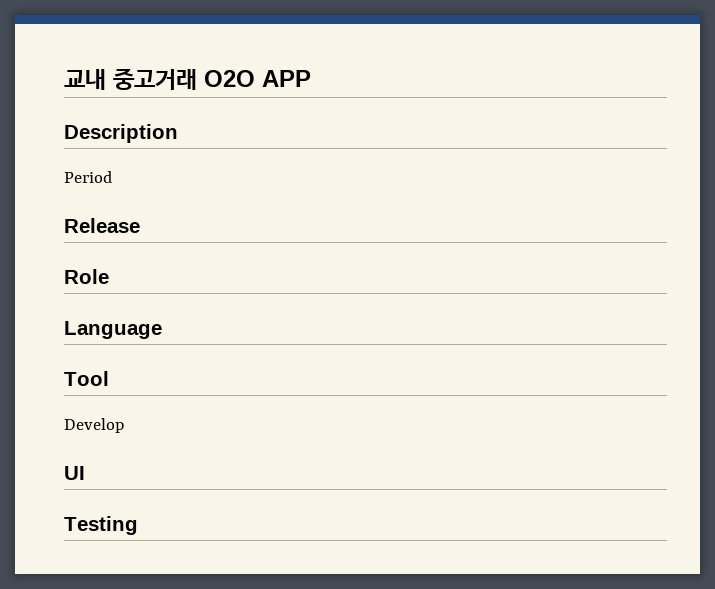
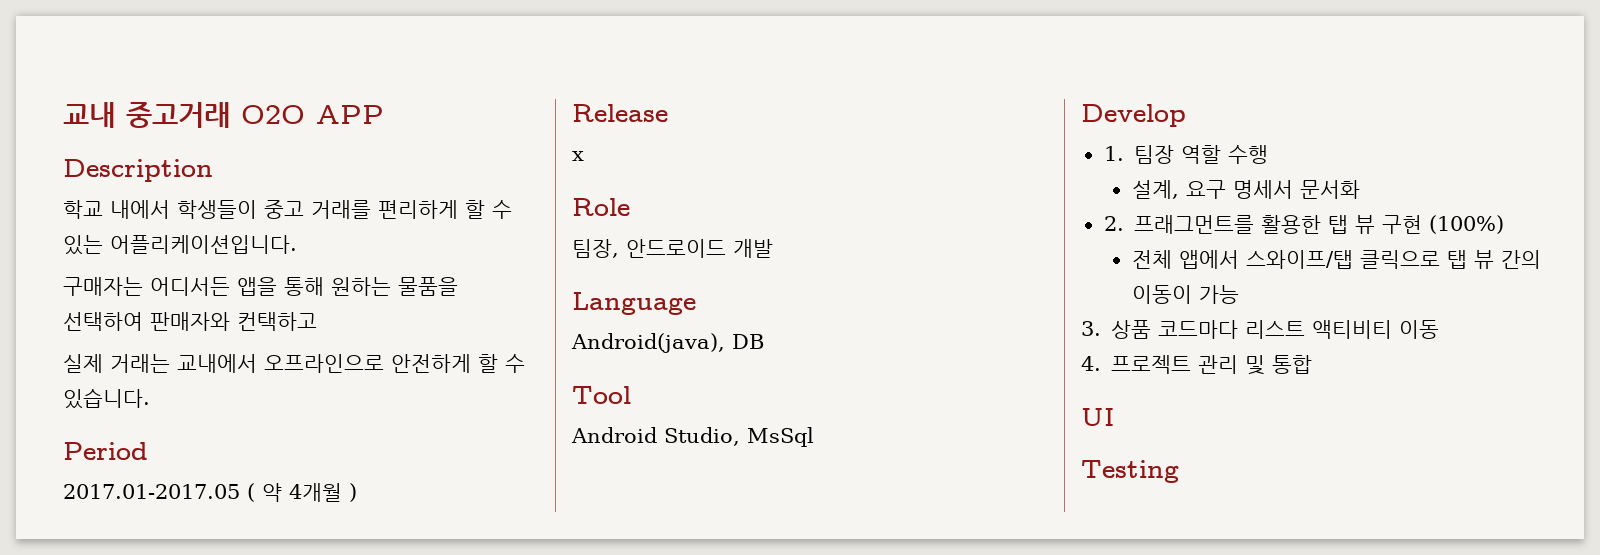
[64,171,112,183] Period -> [63,200,512,219] [63,235,297,255] [63,277,458,296] [63,312,317,331] [63,354,525,373] [63,388,150,409] [63,442,148,460] [63,483,357,502] 학교 내에서 학생들이 중고 거래를 편리하게 할 수 있는 어플리케이션입니다. // 구매자는 어디서든 앱을 통해 원하는 물품을 선택하여 판매자와 컨택하고 // 실제 거래는 교내에서 오프라인으로 안전하게 할 수 있습니다. // Period // 2017.01-2017.05 ( 약 4개월 )
(140, 225) none -> [572,151,584,161] // x
(109, 276) none -> [572,239,773,258] // 팀장, 안드로이드 개발
(162, 330) none -> [571,333,764,353] // Android(java), DB
[64,418,124,433] Develop -> [571,427,814,447] [1081,104,1186,127] [1103,145,1268,164] [1131,180,1360,199] [1103,215,1504,234] [1131,250,1541,269] [1131,285,1239,304] [1081,320,1440,339] [1081,355,1313,375] Android Studio, MsSql // Develop // 1. 팀장 역할 수행 // 설계, 요구 명세서 문서화 // 2. 프래그먼트를 활용한 탭 뷰 구현 (100%) // 전체 앱에서 스와이프/탭 클릭으로 탭 뷰 간의 이동이 가능 // 3. 상품 코드마다 리스트 액티비티 이동 // 4. 프로젝트 관리 및 통합

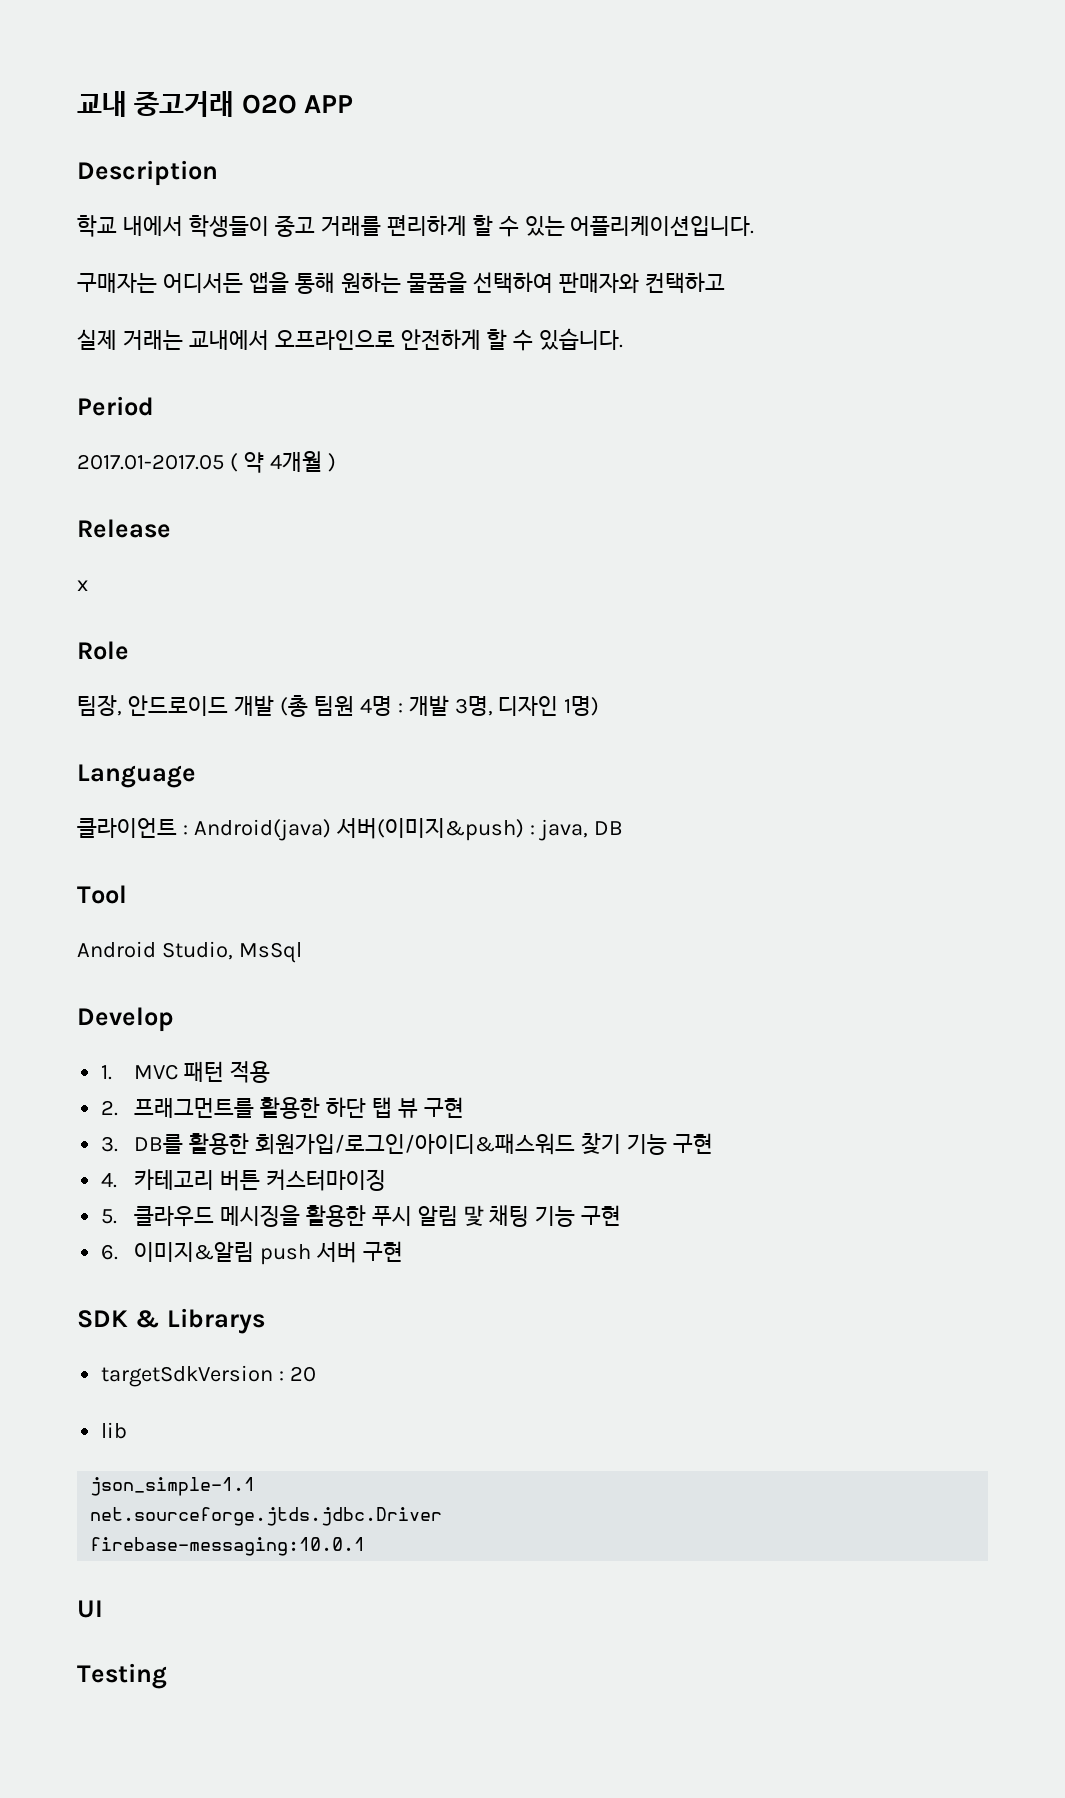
[572,292,696,315] [571,333,725,353] // Language // Android(java), -> [279,695,600,717] [77,764,196,788] [77,818,588,841] (총 팀원 4명 : 개발 3명, 디자인 1명) // Language // 클라이언트 : Android(java) 서버(이미지&push) : java,
[1133,145,1268,164] [1131,180,1360,199] 팀장 역할 수행 // 설계, 요구 명세서 문서화 -> [133,1061,270,1083] MVC 패턴 적용
(1321, 224) none -> [325,1097,366,1118] 하단
[1428,215,1504,234] [1131,250,1541,269] [1131,285,1239,304] [1081,320,1440,339] [1081,355,1313,375] (100%) // 전체 앱에서 스와이프/탭 클릭으로 탭 뷰 간의 이동이 가능 // 3. 상품 코드마다 리스트 액티비티 이동 // 4. 프로젝트 관리 및 통합 -> [101,1133,713,1155] [101,1169,386,1191] [101,1205,622,1227] [101,1241,403,1265] [77,1308,265,1334] [101,1365,317,1387] [101,1422,128,1439] [90,1477,256,1496] [90,1507,443,1526] [90,1537,366,1556] // 3. DB를 활용한 회원가입/로그인/아이디&패스워드 찾기 기능 구현 // 4. 카테고리 버튼 커스터마이징 // 5. 클라우드 메시징을 활용한 푸시 알림 맟 채팅 기능 구현 // 6. 이미지&알림 push 서버 구현 // SDK & Librarys // targetSdkVersion : 20 // lib // json_simple-1.1 // net.sourceforge.jtds.jdbc.Driver // firebase-messaging:10.0.1

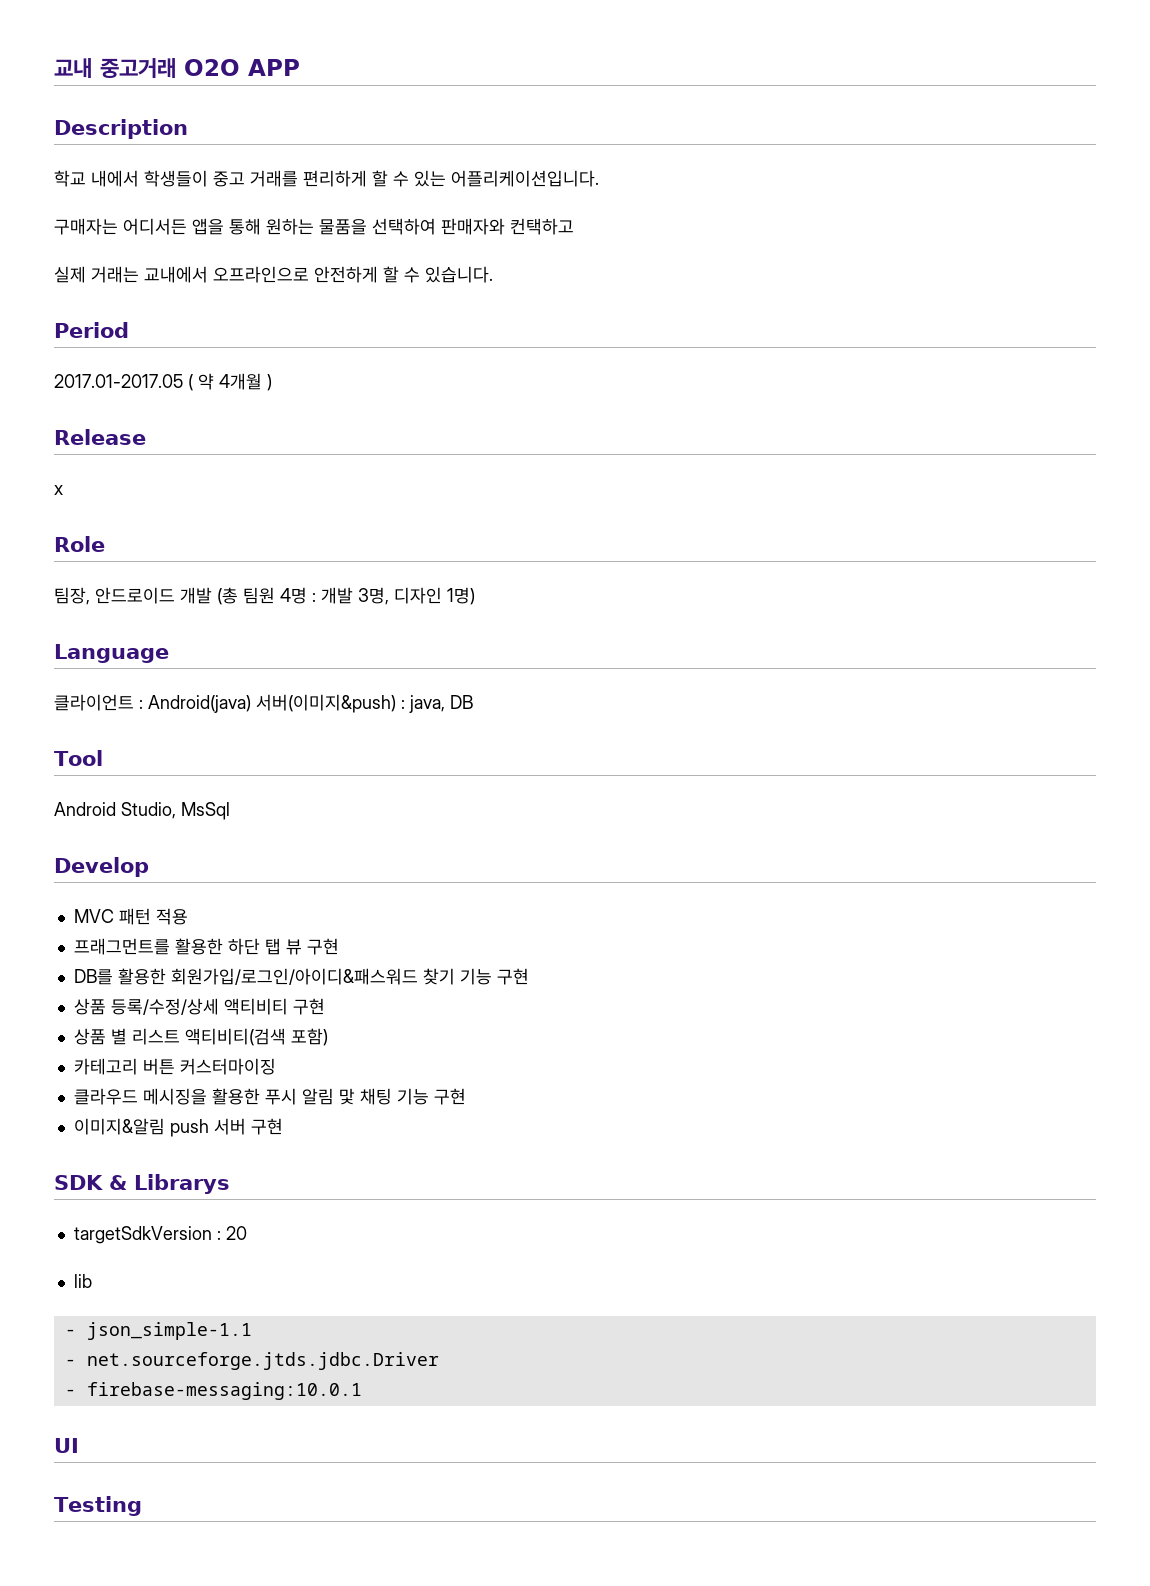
[101,1065,113,1080] 1. -> (149, 867) none
[101,1100,119,1116] 2. -> (188, 916) none
[101,1136,119,1152] 3. -> (339, 946) none
[101,1172,118,1188] 4. -> [73,998,325,1015] [73,1028,328,1046] 상품 등록/수정/상세 액티비티 구현 // 상품 별 리스트 액티비티(검색 포함) //
[101,1209,118,1224] 5. -> (276, 1066) none
[101,1244,119,1260] 6. -> (466, 1096) none
(128, 1430) none -> [64,1329,76,1336] -
(256, 1486) none -> [64,1359,76,1366] -
(443, 1516) none -> [64,1389,76,1396] -

